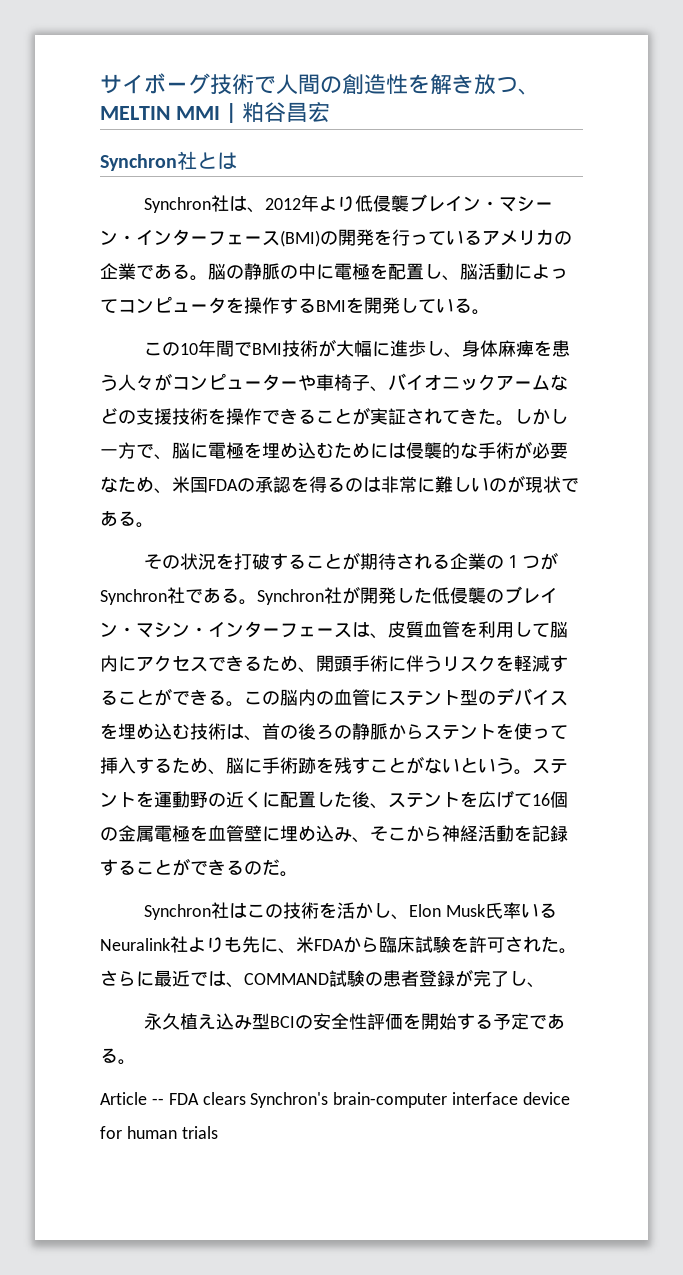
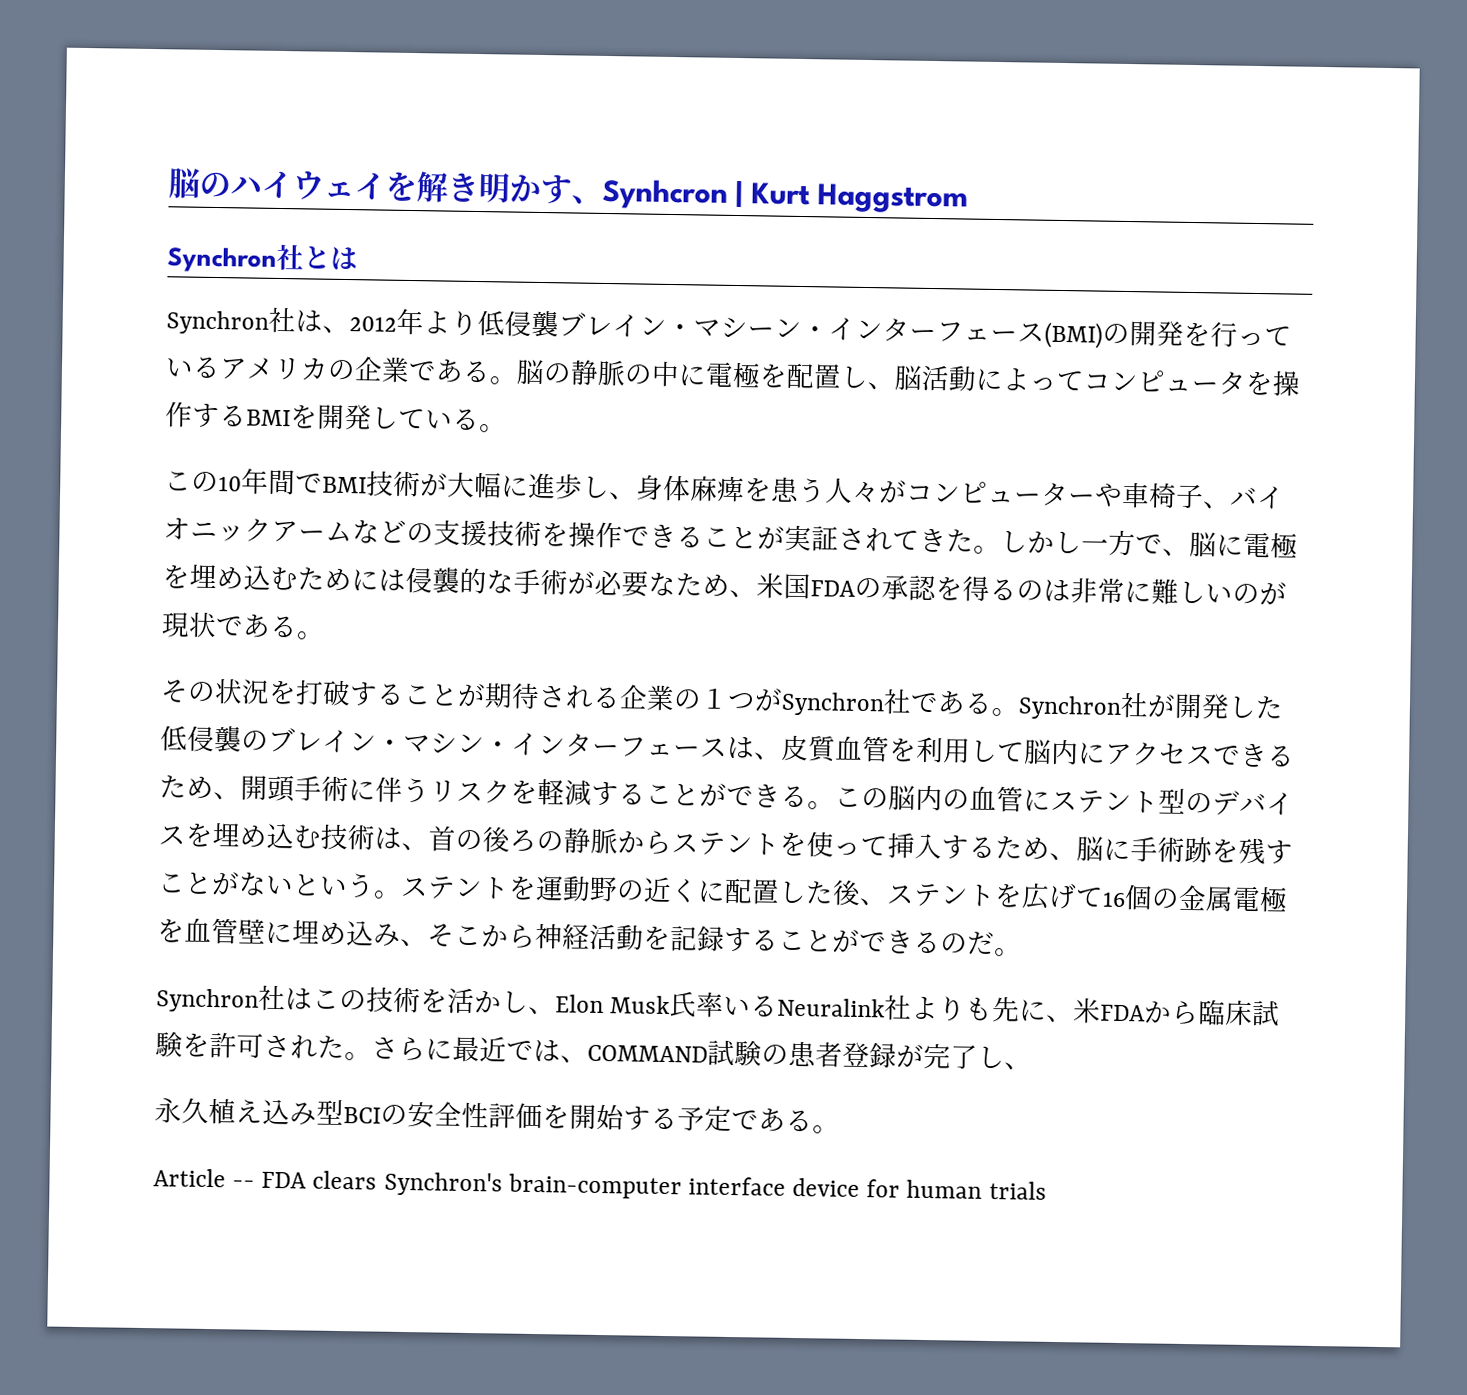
[100,73,540,95] [100,102,330,123] サイボーグ技術で人間の創造性を解き放つ、MELTIN MMI | 粕谷昌宏 -> [168,167,969,214] 脳のハイウェイを解き明かす、Synhcron | Kurt Haggstrom

